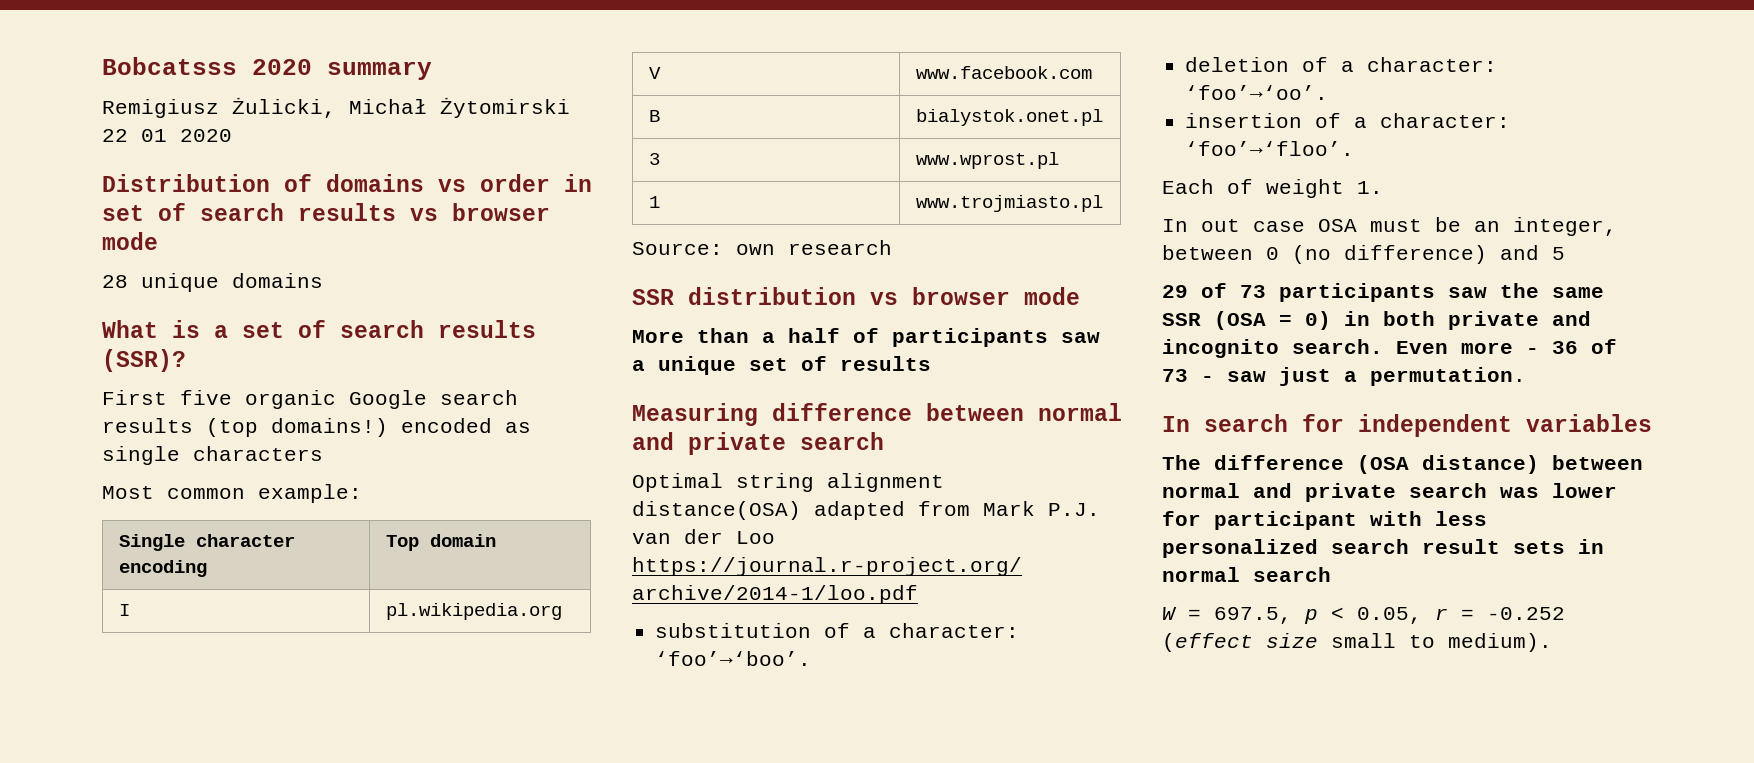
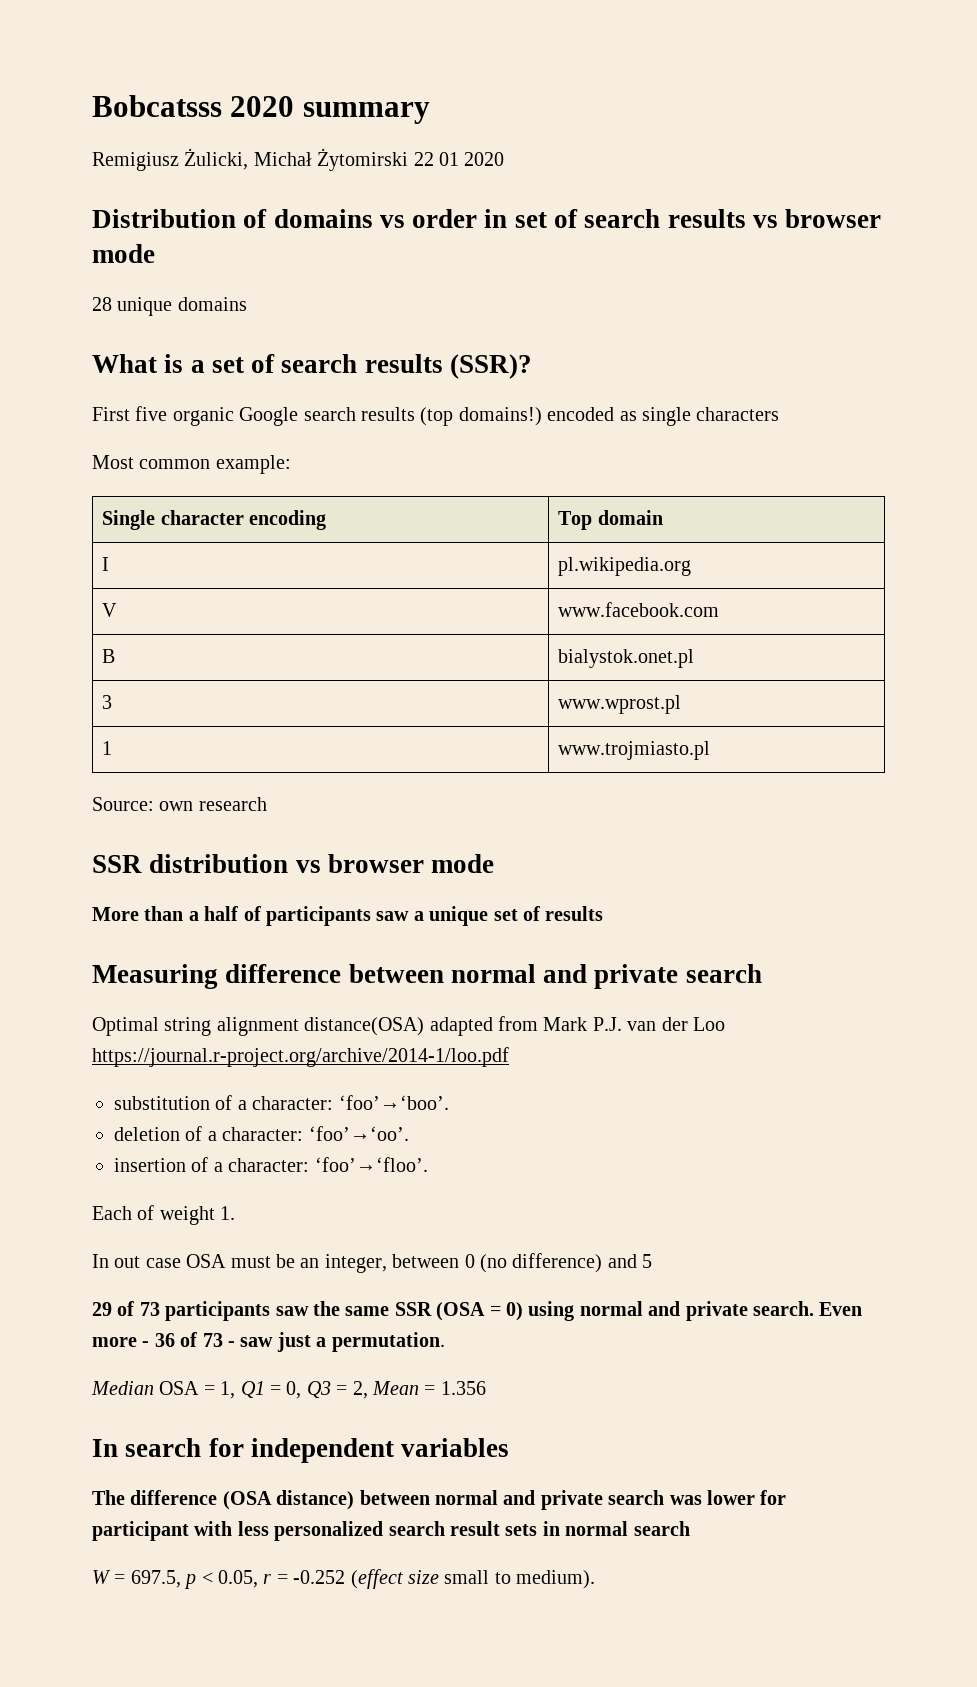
[1344,311,1591,330] [1162,339,1279,358] in both private and incognito -> [528,1301,748,1321] using normal and private
(1526, 376) none -> [91,1381,486,1399] // Median OSA = 1, Q1 = 0, Q3 = 2, Mean = 1.356

